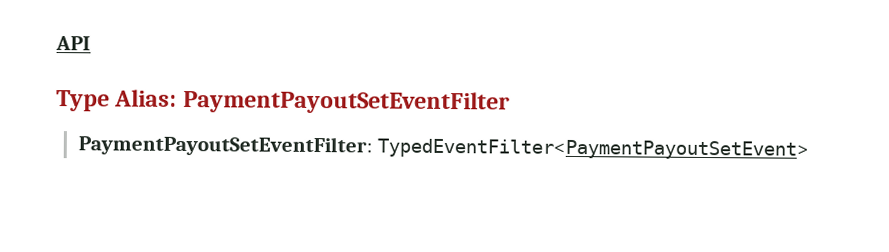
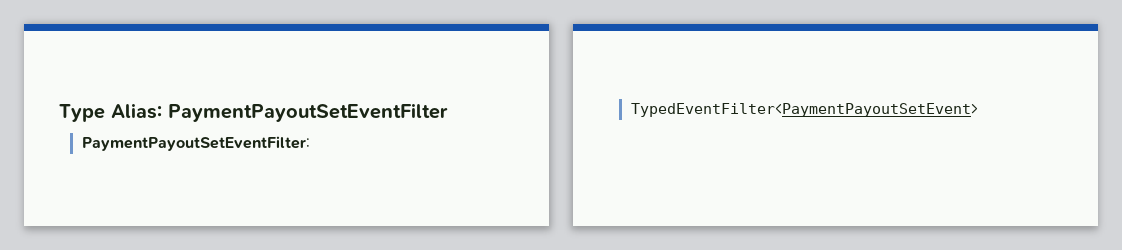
[55,36,91,51] API // -> (59, 113) none

